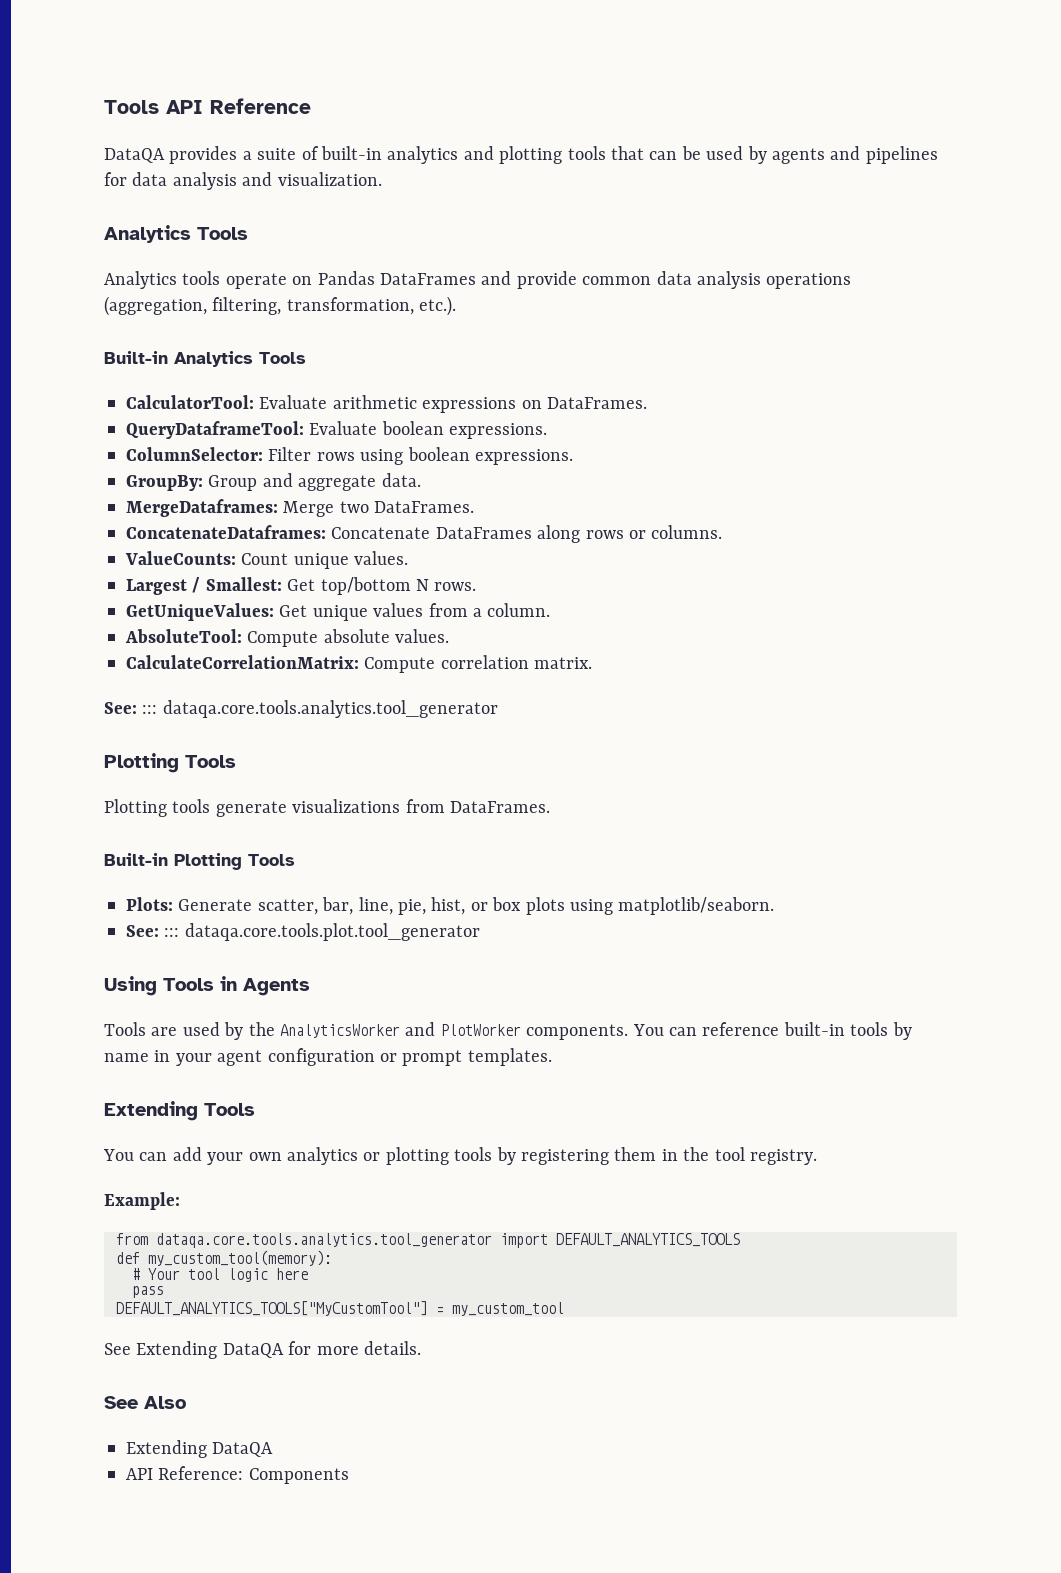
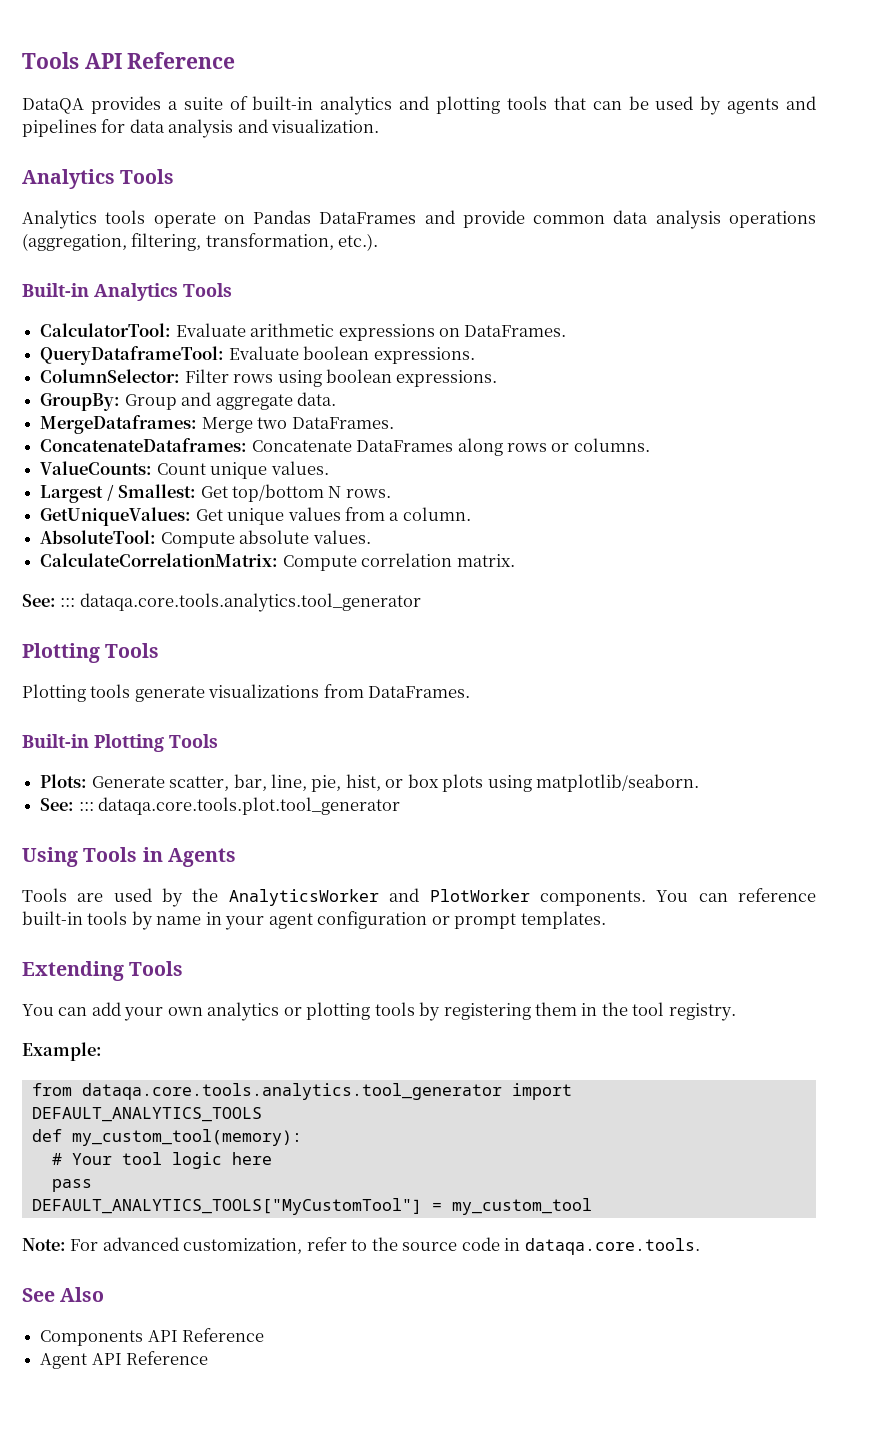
[104,1341,421,1359] [104,1396,186,1409] [126,1440,274,1458] [126,1466,349,1484] See Extending DataQA for more details. // See Also // Extending DataQA // API Reference: Components -> [22,1237,700,1255] [22,1287,105,1302] [40,1328,265,1346] [40,1351,209,1369] Note: For advanced customization, refer to the source code in dataqa.core.tools. // See Also // Components API Reference // Agent API Reference

